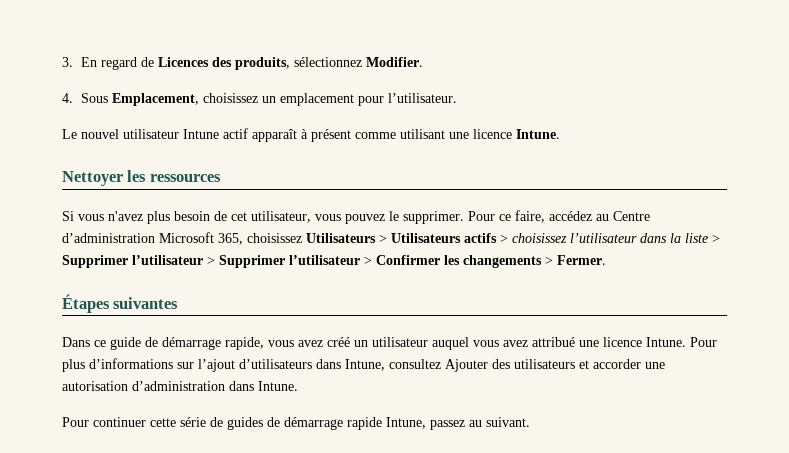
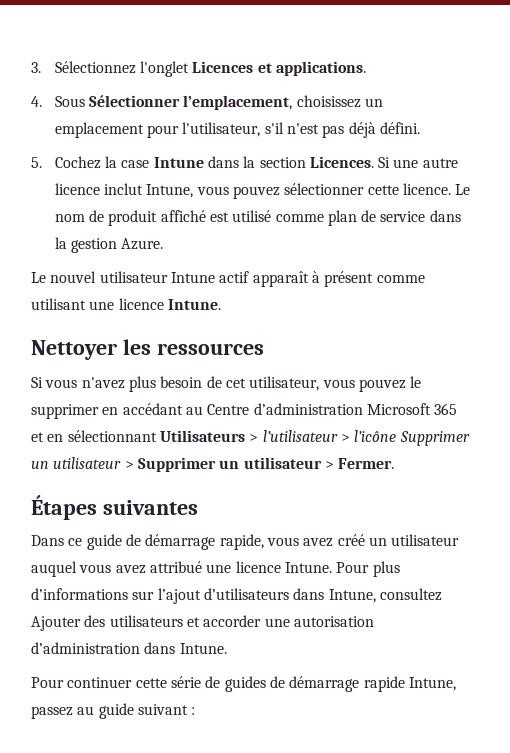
[80,57,423,70] En regard de Licences des produits, sélectionnez Modifier. -> [54,61,366,77] Sélectionnez l'onglet Licences et applications.
[111,93,199,106] Emplacement, -> [88,95,293,110] Sélectionner l’emplacement,
[387,93,457,103] l’utilisateur. -> [182,122,420,138] [31,156,458,169] [54,183,471,199] [54,210,461,226] [54,237,164,253] l'utilisateur, s'il n'est pas déjà défini. // 5. Cochez la case Intune dans la section Licences. Si une autre licence inclut Intune, vous pouvez sélectionner cette licence. Le nom de produit affiché est utilisé comme plan de service dans la gestion Azure.
[403,210,650,224] [62,232,720,245] [62,255,542,268] supprimer. Pour ce faire, accédez au Centre d’administration Microsoft 365, choisissez Utilisateurs > Utilisateurs actifs > choisissez l’utilisateur dans la liste > Supprimer l’utilisateur > Supprimer l’utilisateur > Confirmer les changements -> [31,403,458,419] [31,430,470,446] [31,457,322,472] supprimer en accédant au Centre d’administration Microsoft 365 et en sélectionnant Utilisateurs > l’utilisateur > l’icône Supprimer un utilisateur > Supprimer un utilisateur
[486,417,530,427] suivant. -> [98,703,196,719] guide suivant :

